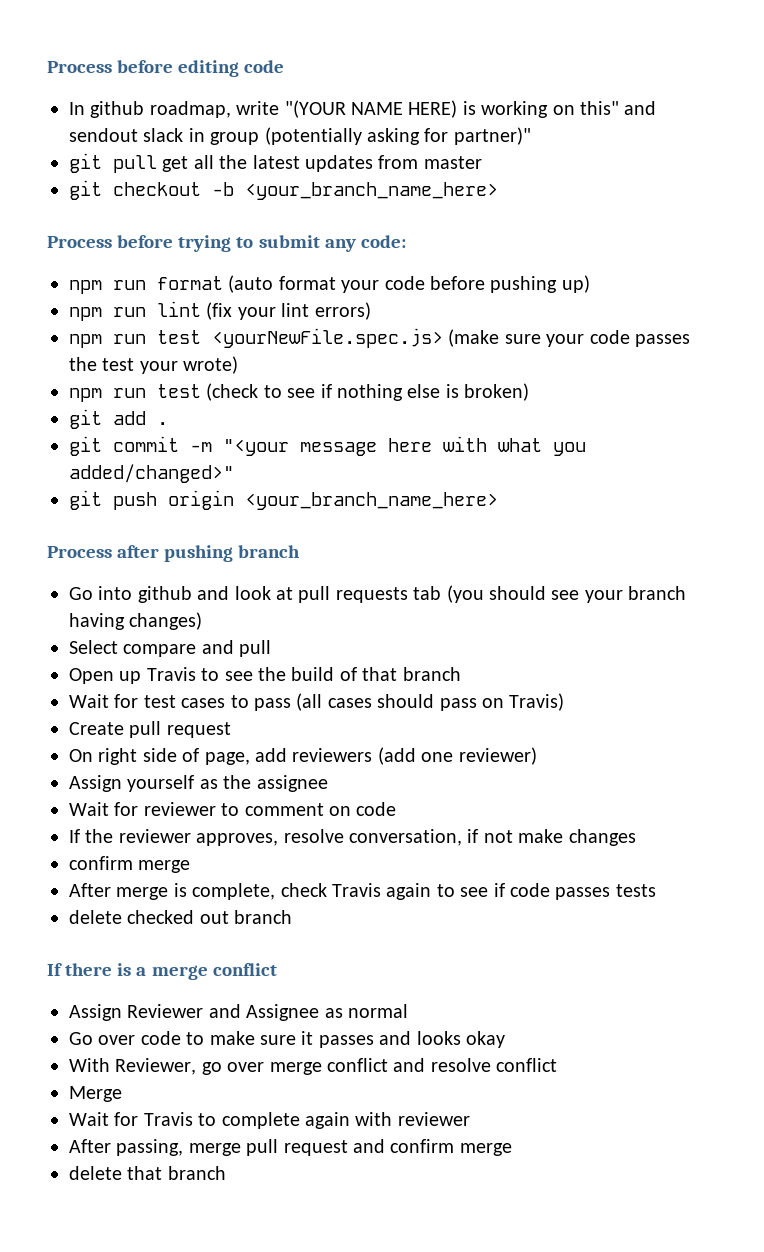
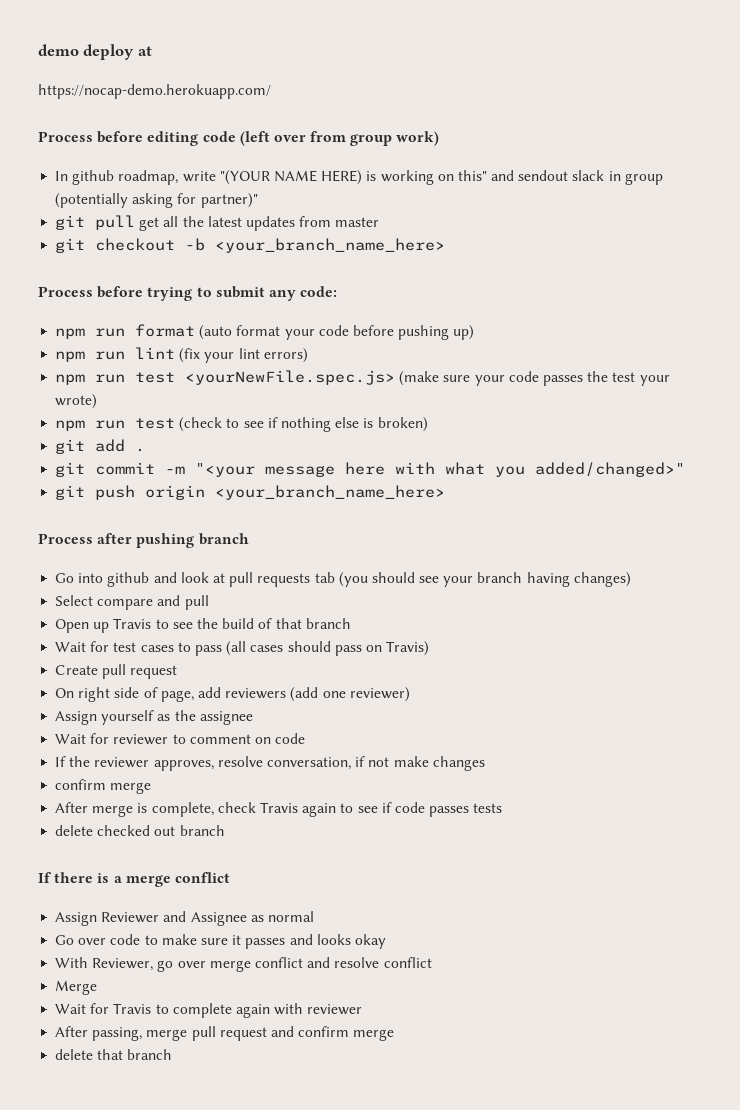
(47, 67) none -> [38,44,152,60] [38,84,271,99] demo deploy at // https://nocap-demo.herokuapp.com/ //
(285, 66) none -> [239,131,440,146] (left over from group work)

